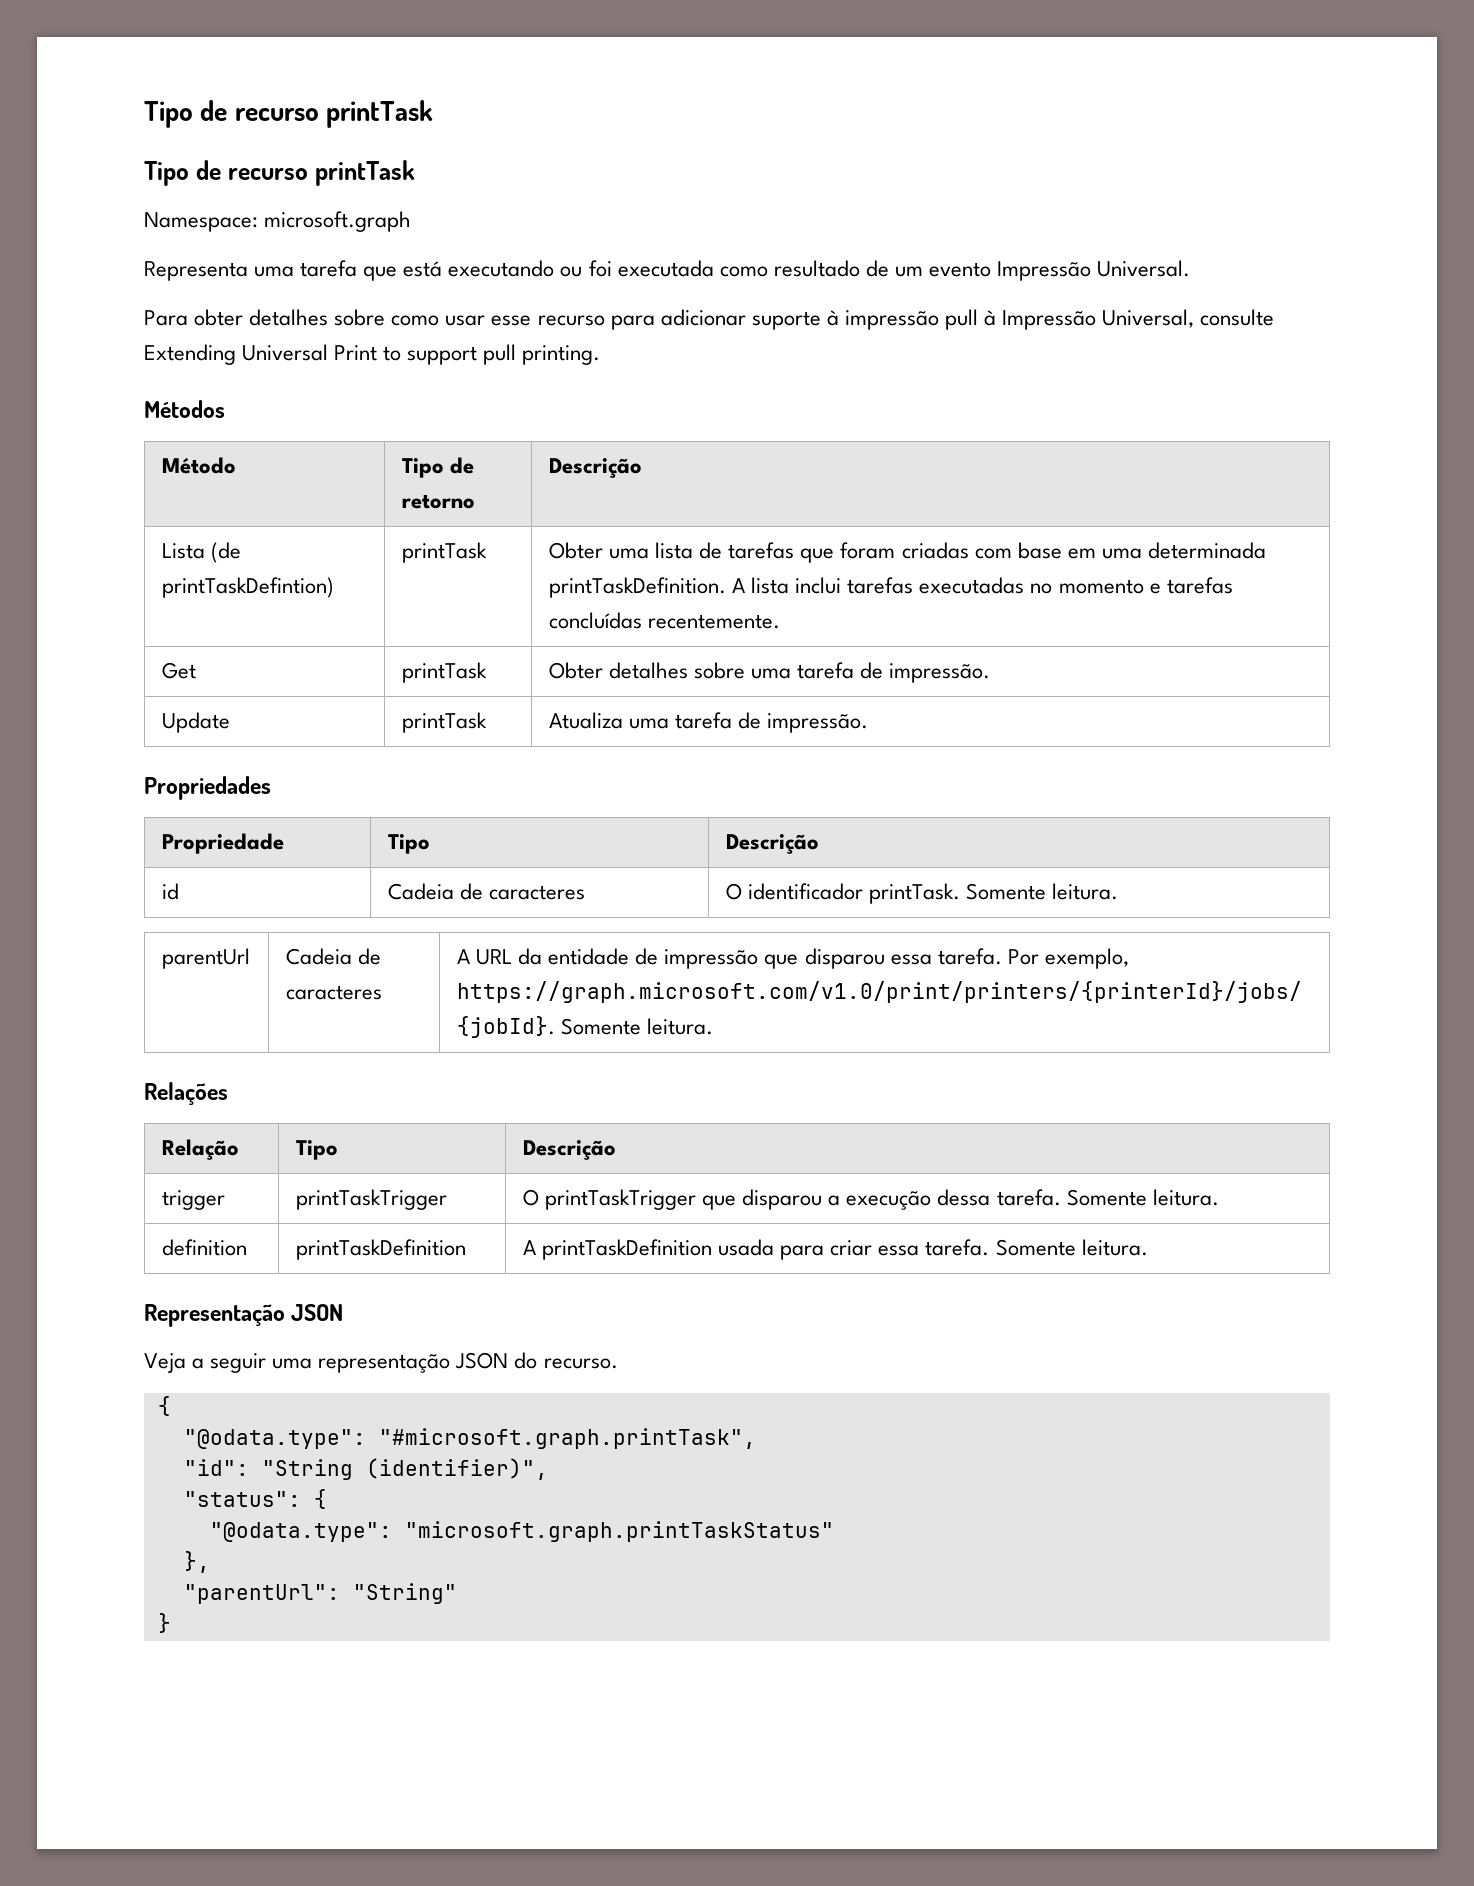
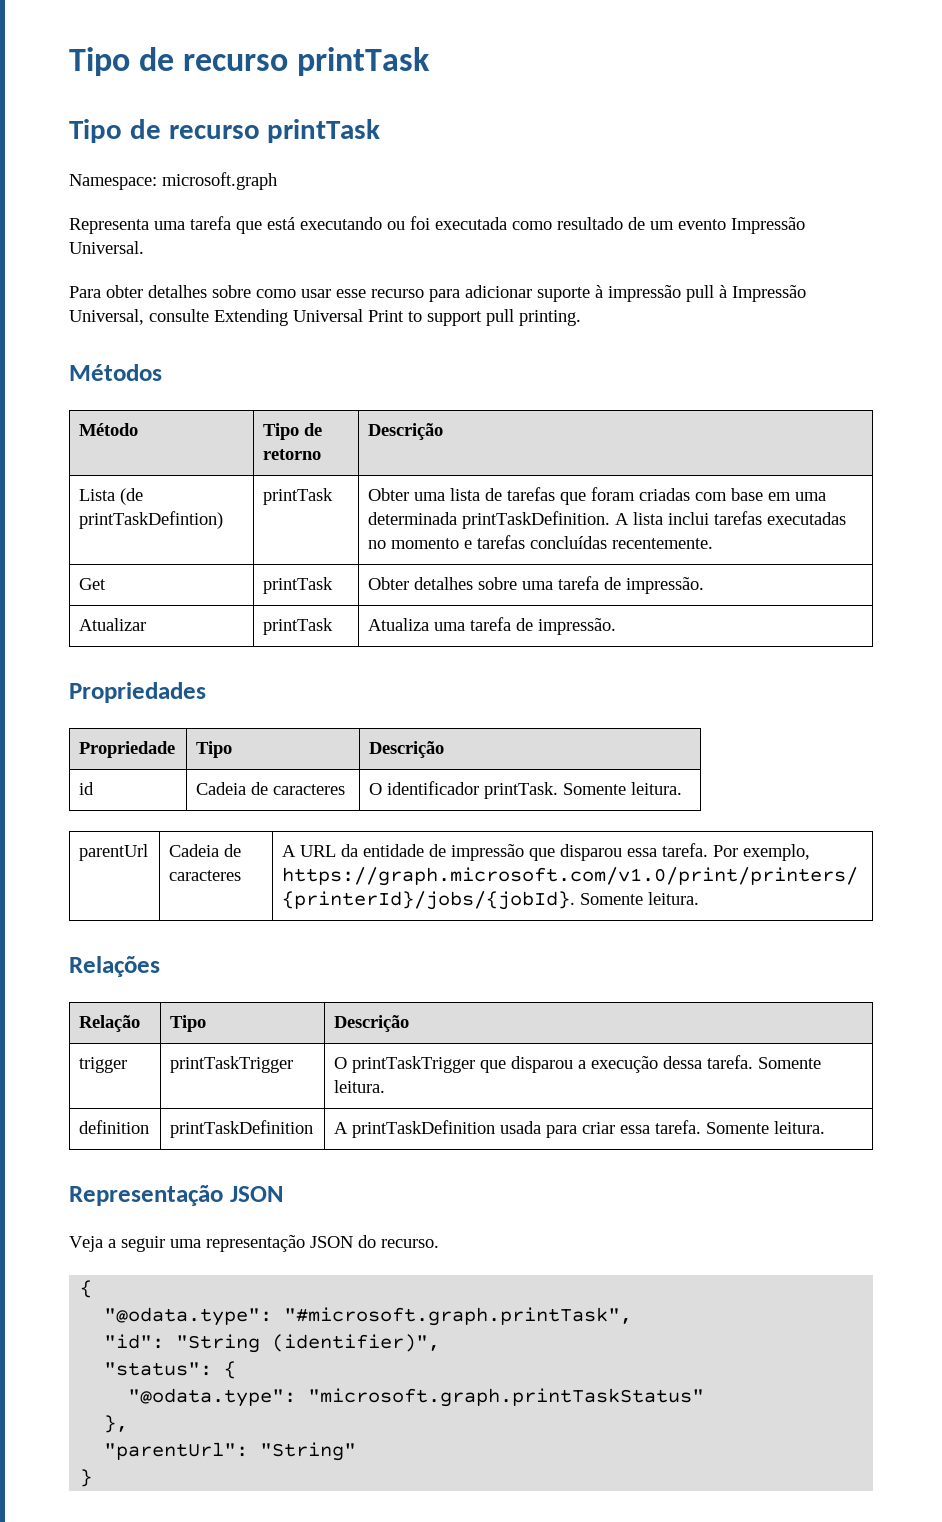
[161,712,230,733] Update -> [79,618,147,631] Atualizar

